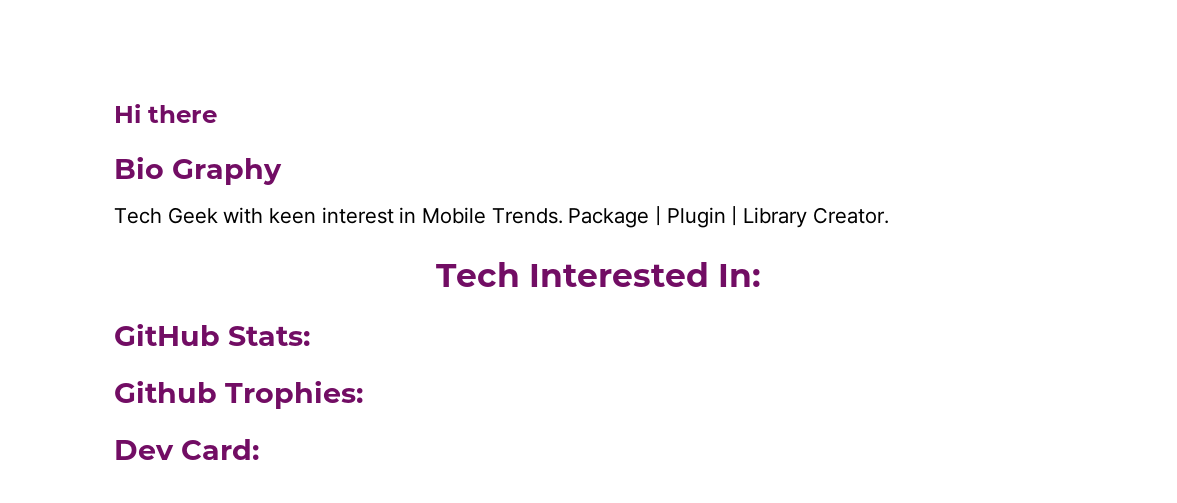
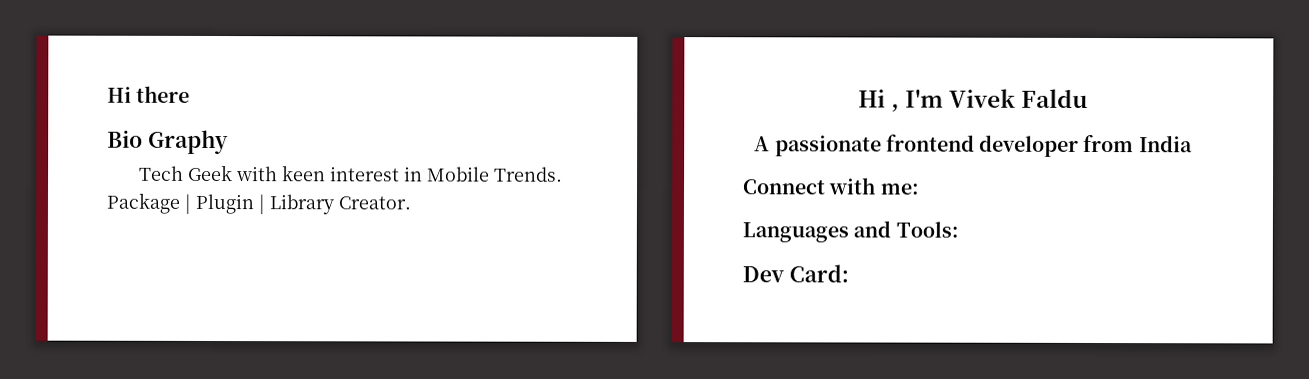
[435,262,761,287] [114,324,310,346] [114,381,363,409] Tech Interested In: // GitHub Stats: // Github Trophies: -> [857,88,1089,112] [754,134,1193,157] [742,177,920,195] [742,220,959,243] Hi , I'm Vivek Faldu // A passionate frontend developer from India // Connect with me: // Languages and Tools:

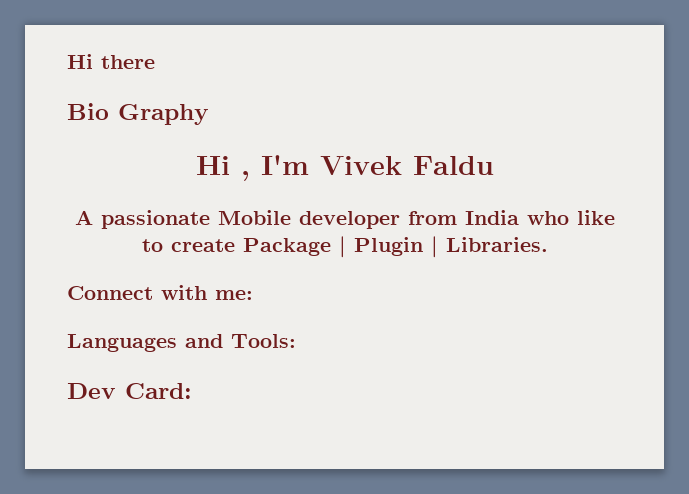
[139,164,564,182] [106,192,411,215] // Tech Geek with keen interest in Mobile Trends. Package | Plugin | Library Creator. -> (209, 114) none
[885,134,975,152] frontend -> [217,210,291,225] Mobile
(1193, 144) none -> [526,210,615,225] [141,236,548,258] who like to create Package | Plugin | Libraries.

